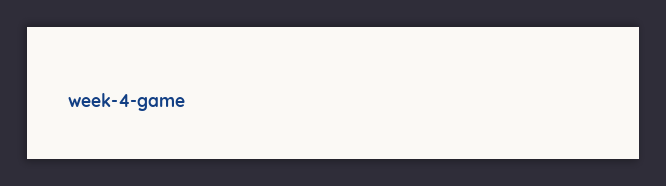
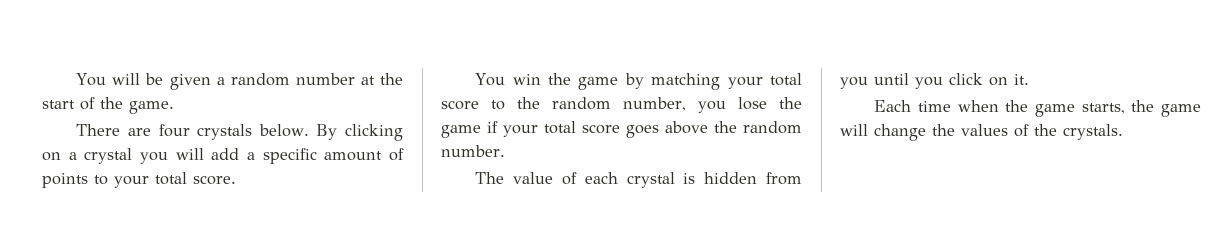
[68,93,185,111] week-4-game -> [76,73,403,90] [42,97,174,114] [76,124,403,141] [42,148,404,164] [42,172,236,188] [475,73,802,90] [441,97,802,113] [441,121,802,138] [441,145,505,157] [475,172,802,188] [840,73,1029,89] [874,100,1201,117] [840,124,1123,141] You will be given a random number at the start of the game. // There are four crystals below. By clicking on a crystal you will add a specific amount of points to your total score. // You win the game by matching your total score to the random number, you lose the game if your total score goes above the random number. // The value of each crystal is hidden from you until you click on it. // Each time when the game starts, the game will change the values of the crystals.

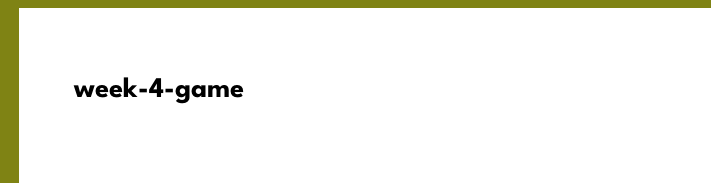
[76,73,403,90] [42,97,174,114] [76,124,403,141] [42,148,404,164] [42,172,236,188] [475,73,802,90] [441,97,802,113] [441,121,802,138] [441,145,505,157] [475,172,802,188] [840,73,1029,89] [874,100,1201,117] [840,124,1123,141] You will be given a random number at the start of the game. // There are four crystals below. By clicking on a crystal you will add a specific amount of points to your total score. // You win the game by matching your total score to the random number, you lose the game if your total score goes above the random number. // The value of each crystal is hidden from you until you click on it. // Each time when the game starts, the game will change the values of the crystals. -> [73,77,244,104] week-4-game

